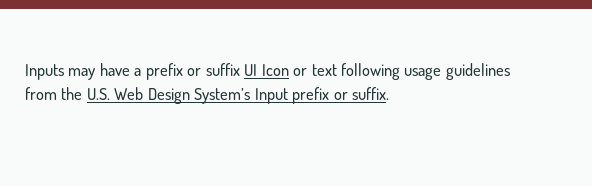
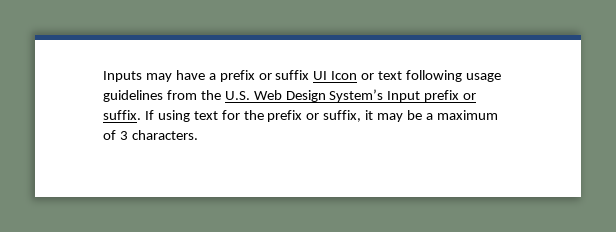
(390, 93) none -> [144,110,498,122] [103,130,198,140] If using text for the prefix or suffix, it may be a maximum of 3 characters.

